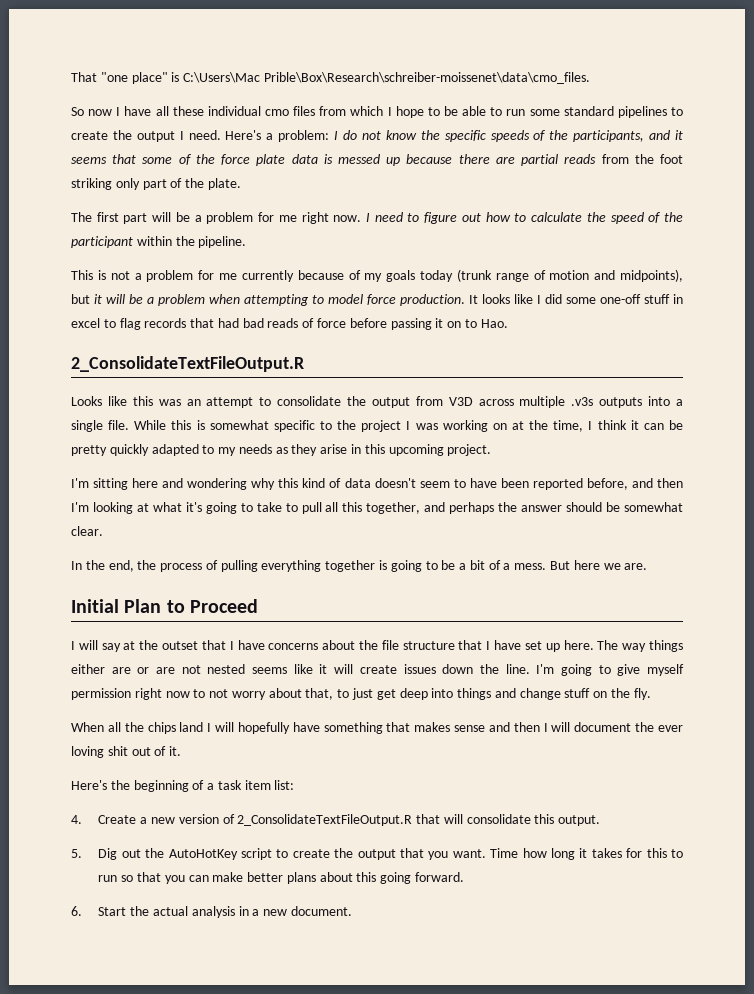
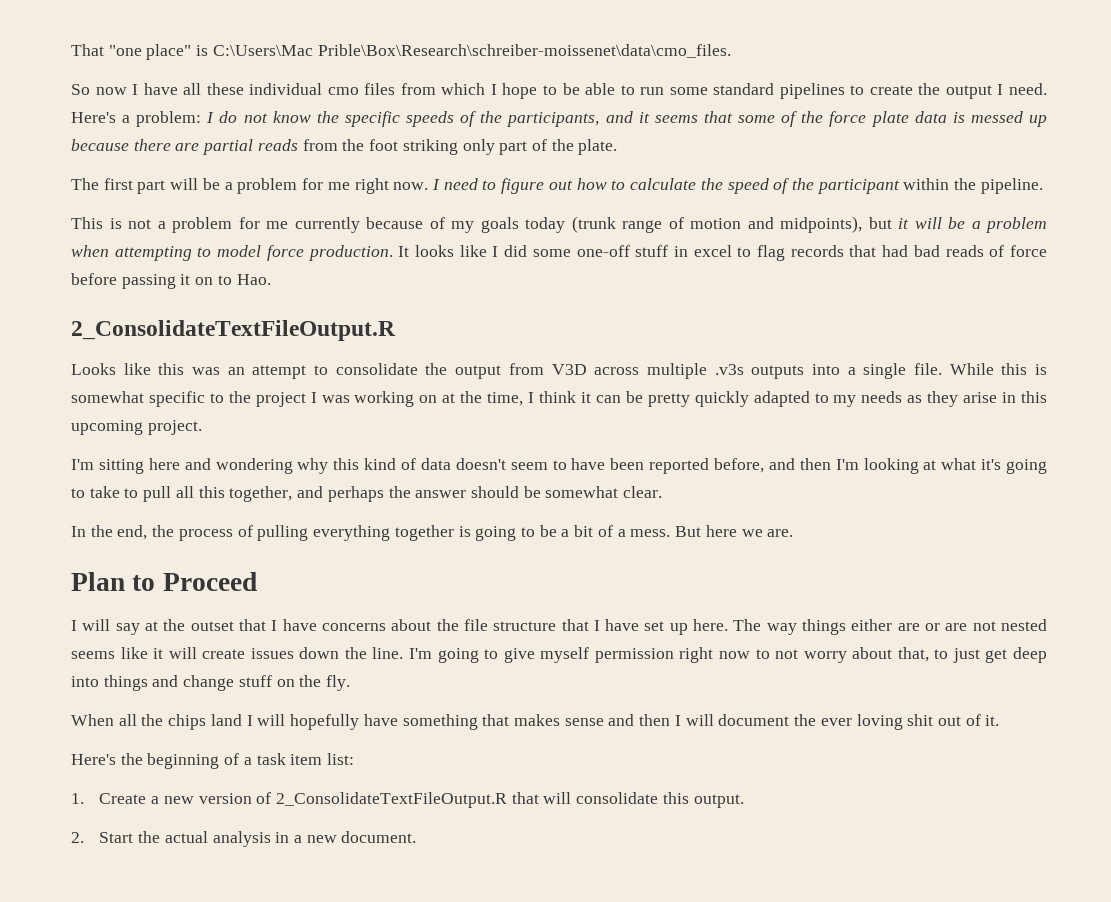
[71,599,119,613] Initial -> (794, 533) none
[71,815,82,824] 4. -> [71,793,84,804] 1.
[71,848,683,860] [98,872,464,884] [71,906,82,916] 5. Dig out the AutoHotKey script to create the output that you want. Time how long it takes for this to run so that you can make better plans about this going forward. // 6. -> [71,832,84,843] 2.

